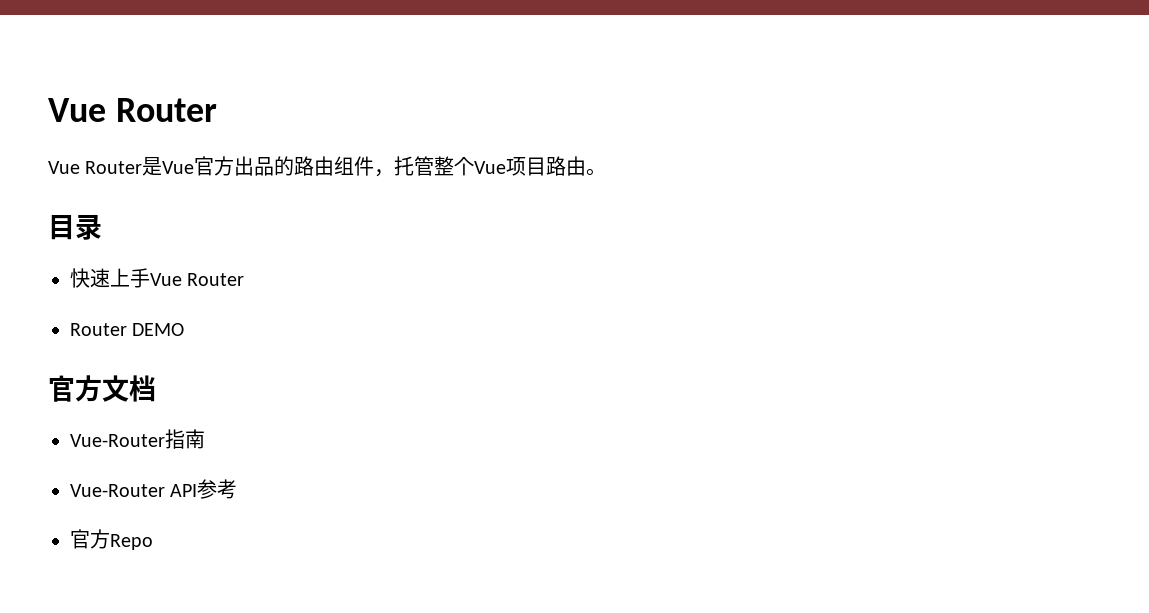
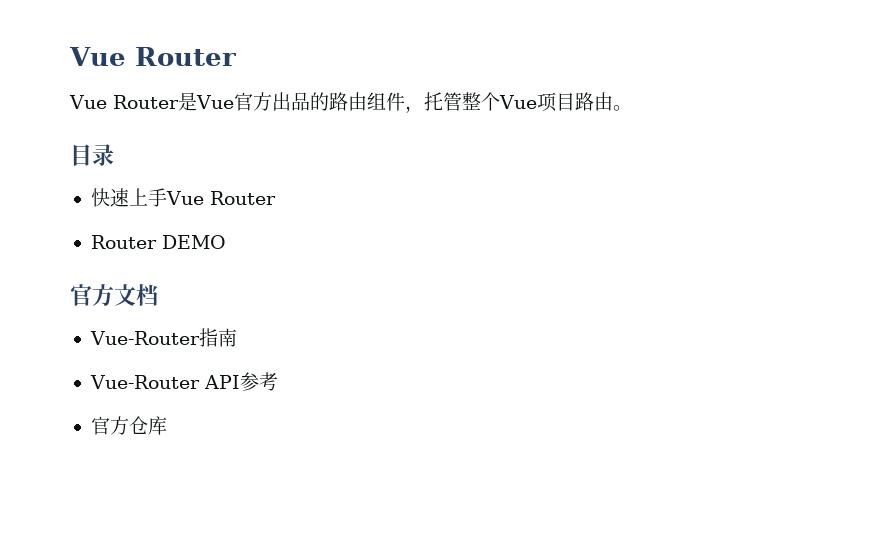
[110,534,153,550] Repo -> [128,416,167,435] 仓库

